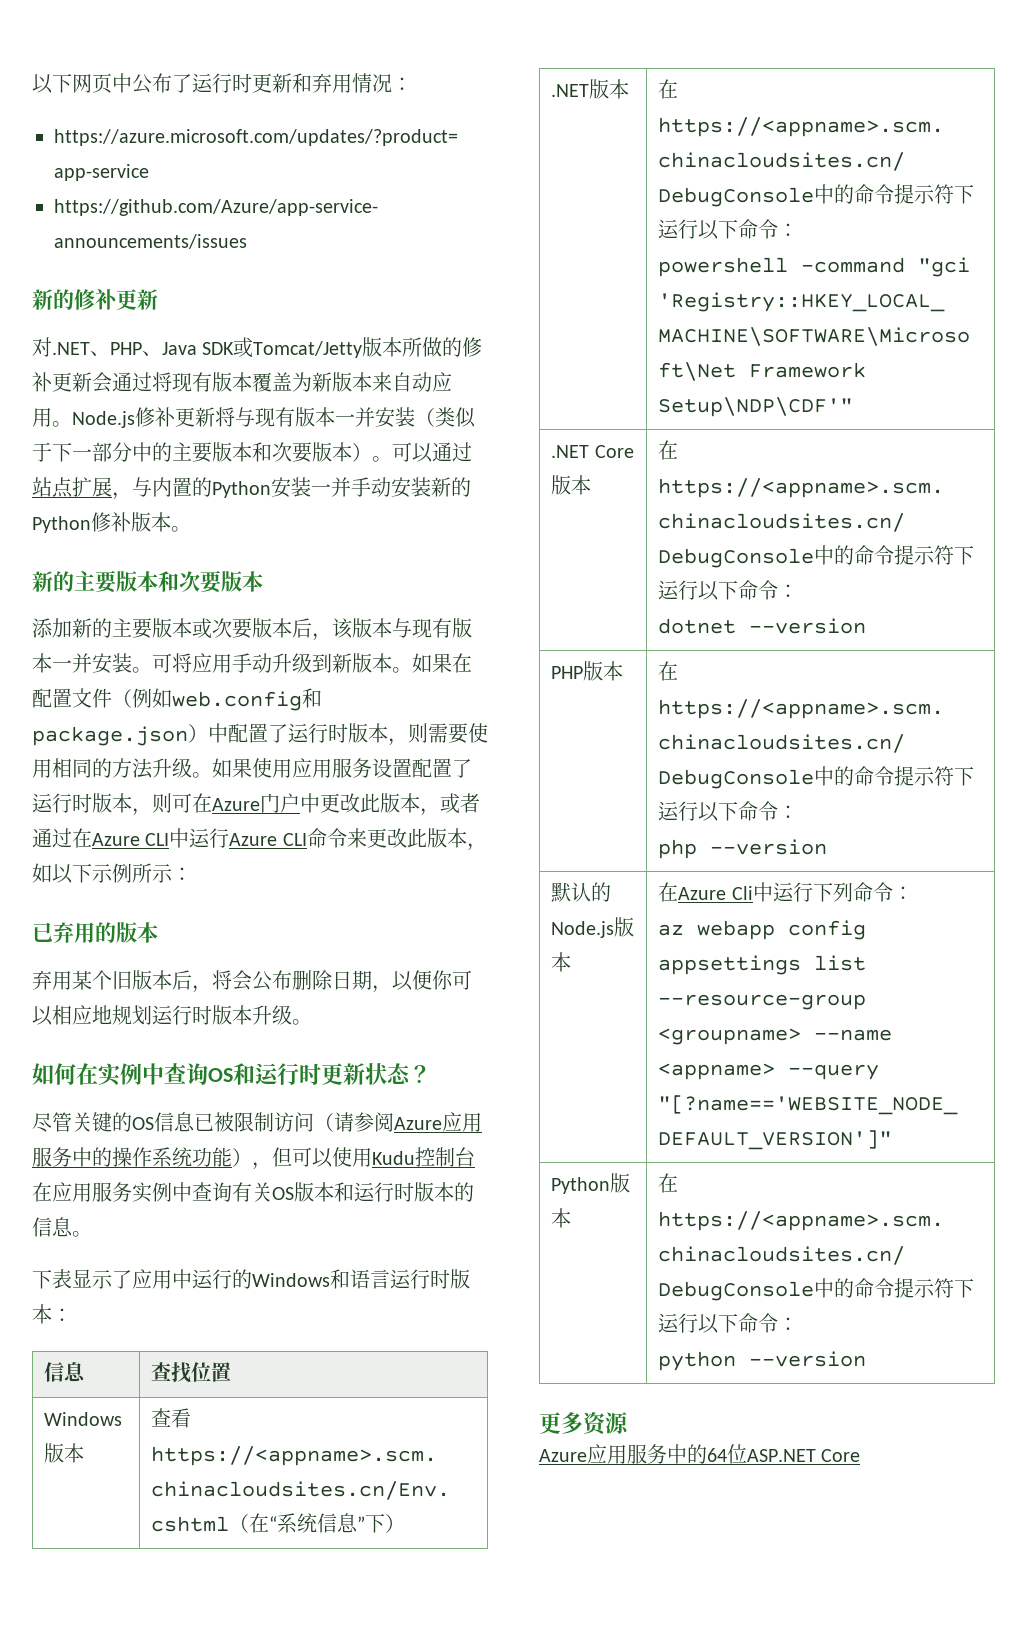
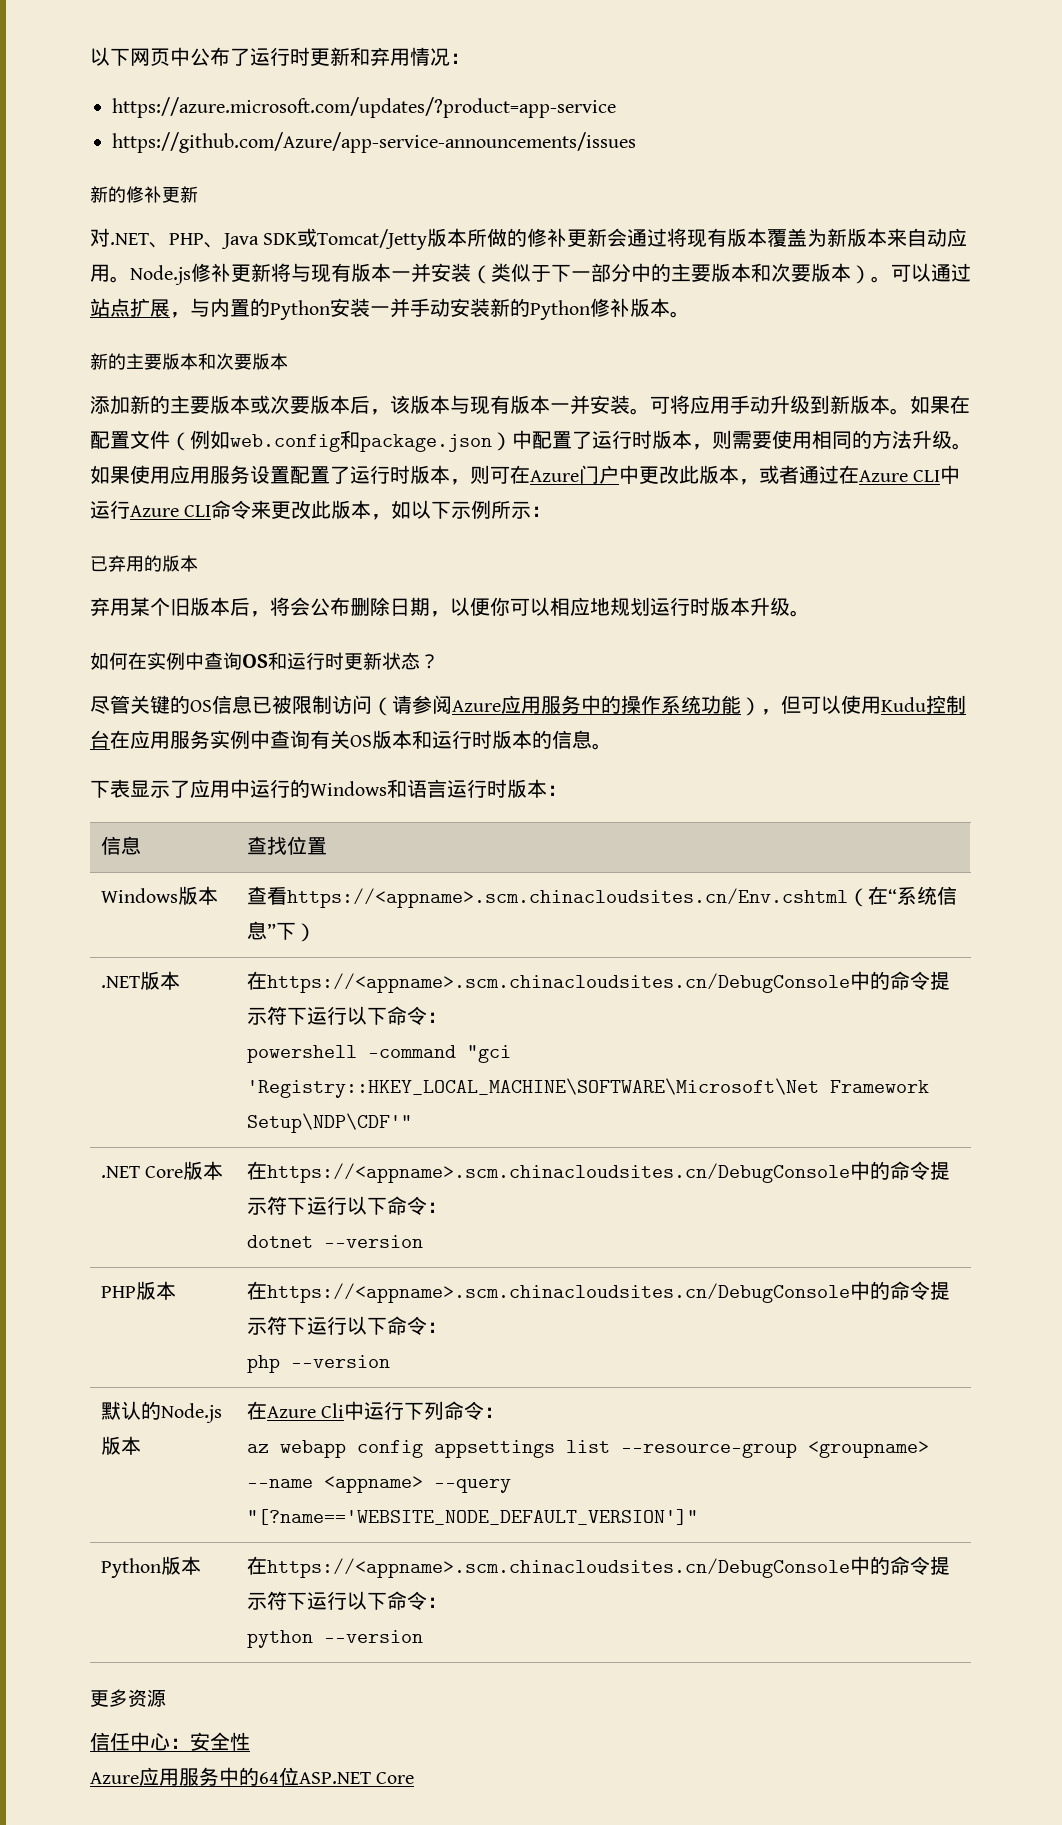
(629, 1423) none -> [90,1732,250,1751] // 信任中心：安全性

